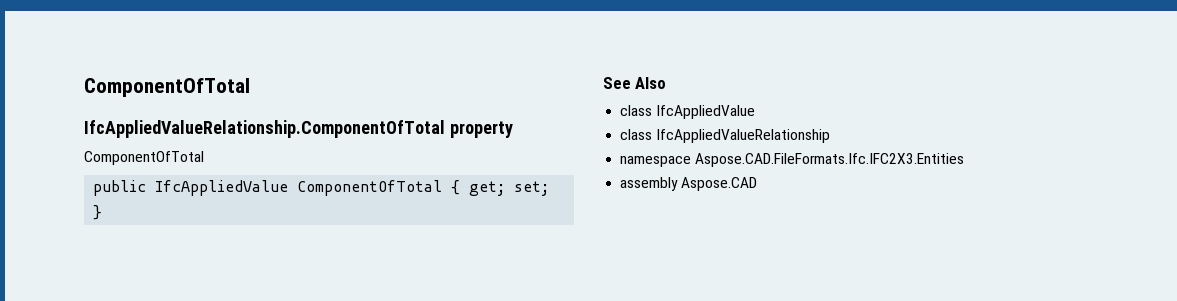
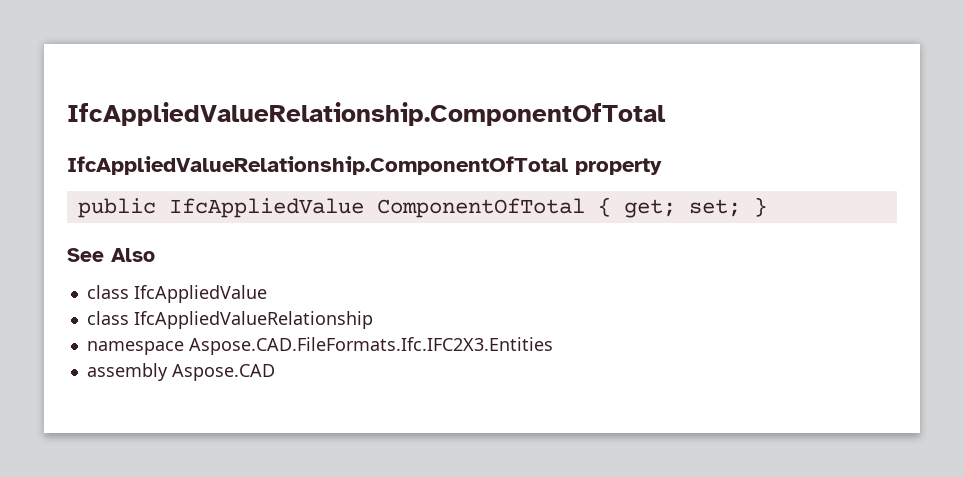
[84,78,250,97] ComponentOfTotal -> [67,102,666,126] IfcAppliedValueRelationship.ComponentOfTotal
[84,151,204,165] // ComponentOfTotal -> (662, 166) none

